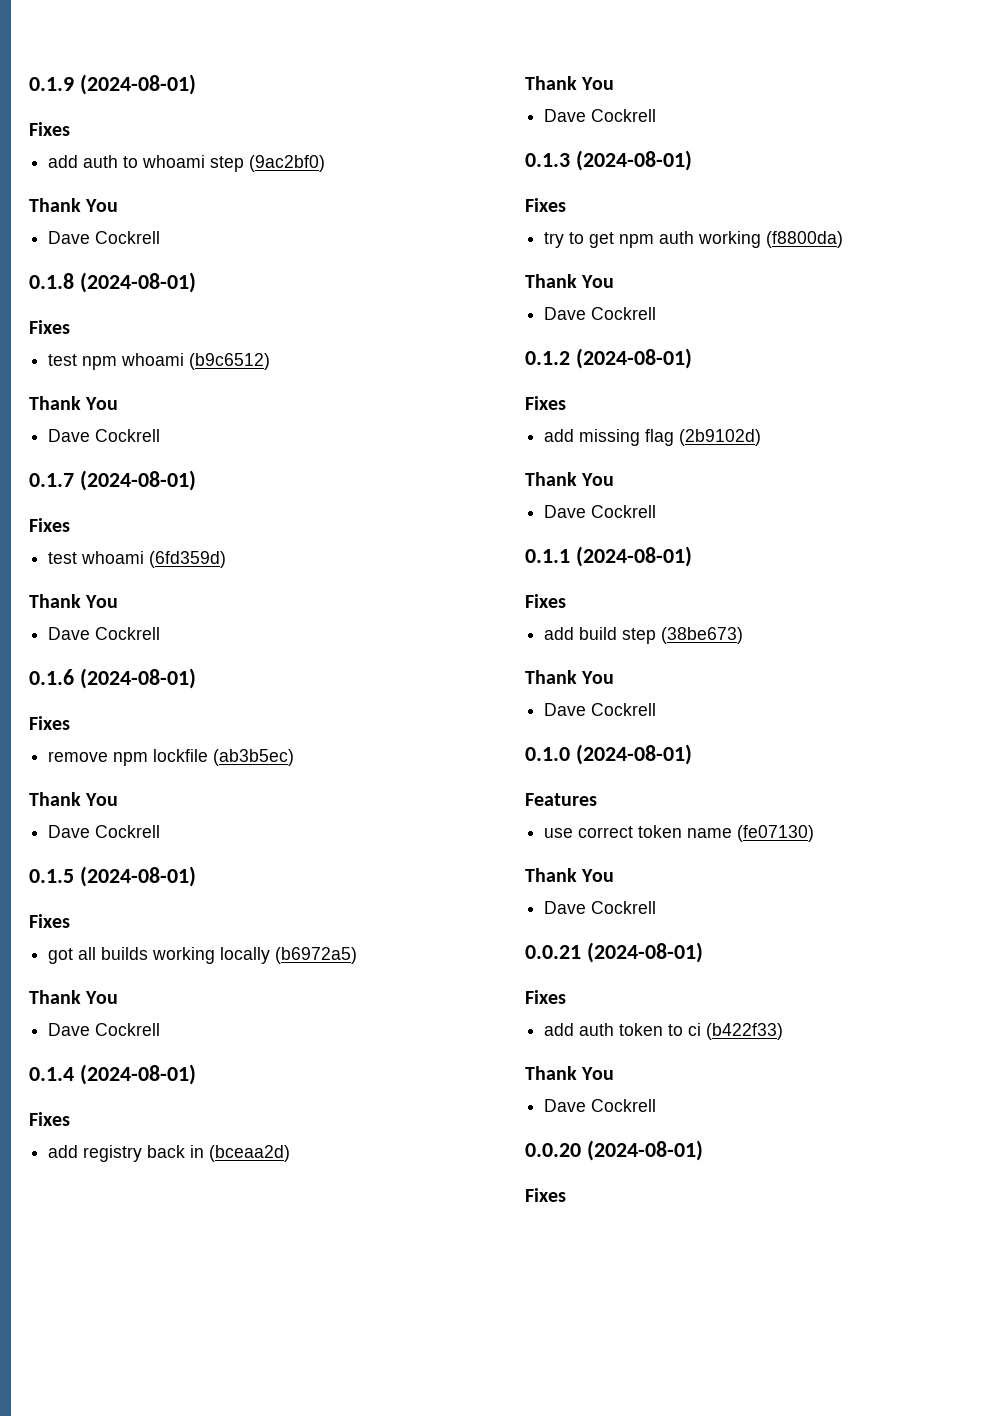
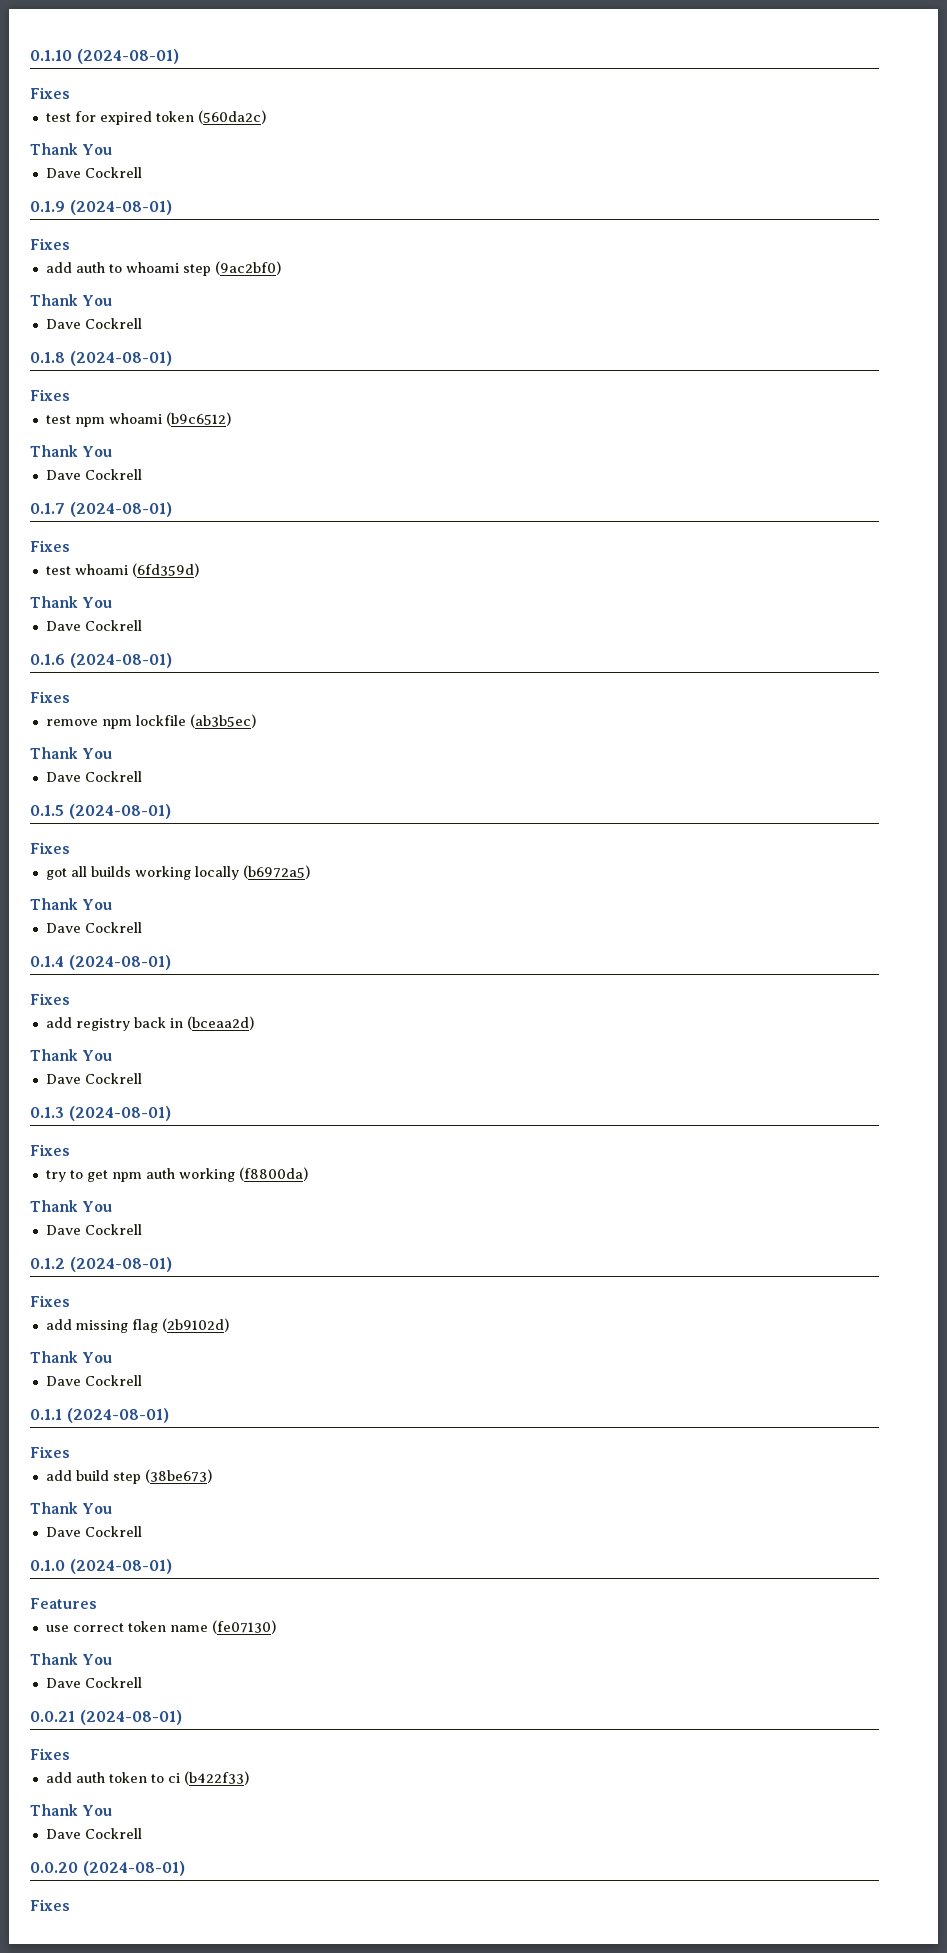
(29, 84) none -> [30,49,179,64] [30,87,70,99] [45,110,266,125] [30,143,113,155] [45,167,142,178] 0.1.10 (2024-08-01) // Fixes // test for expired token (560da2c) // Thank You // Dave Cockrell //

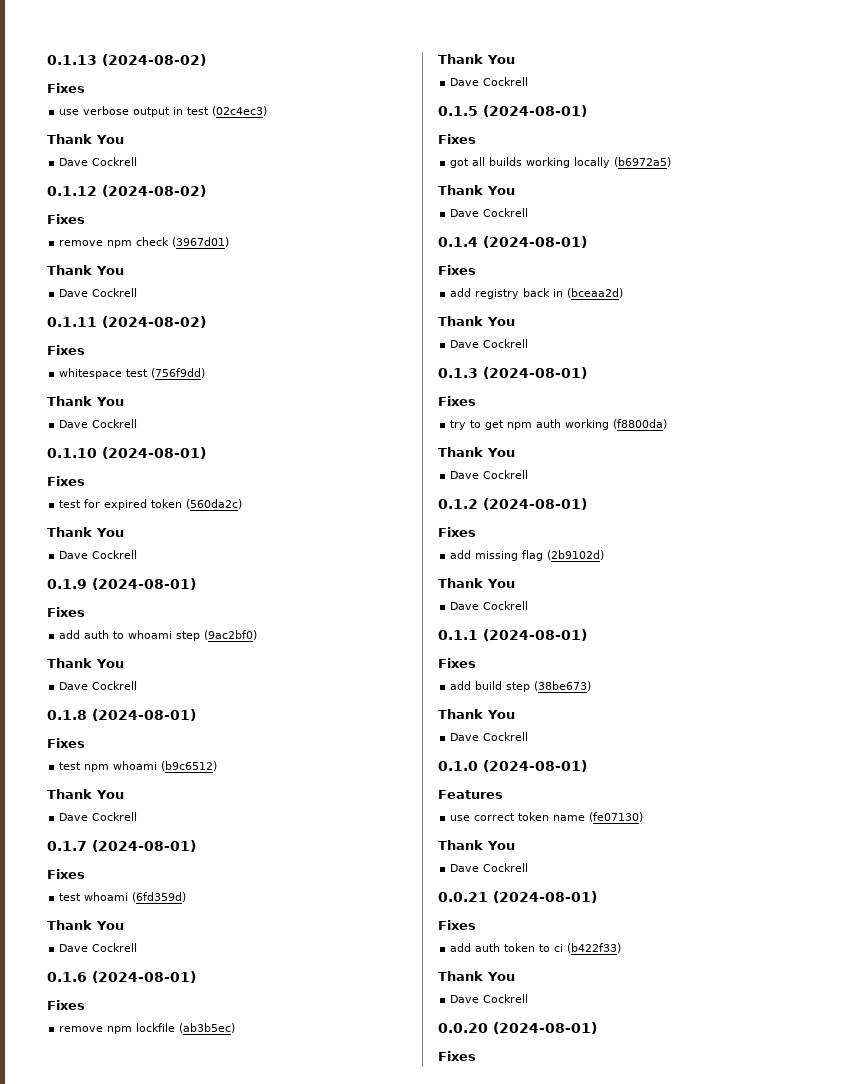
(30, 55) none -> [47,54,206,66] [47,83,85,93] [59,106,268,117] [47,134,124,144] [59,157,138,166] [47,185,206,197] [47,214,85,224] [59,237,230,248] [47,265,124,275] [59,288,138,297] [47,316,206,328] [47,345,85,355] [59,368,206,379] [47,396,124,406] [59,419,138,428] 0.1.13 (2024-08-02) // Fixes // use verbose output in test (02c4ec3) // Thank You // Dave Cockrell // 0.1.12 (2024-08-02) // Fixes // remove npm check (3967d01) // Thank You // Dave Cockrell // 0.1.11 (2024-08-02) // Fixes // whitespace test (756f9dd) // Thank You // Dave Cockrell //

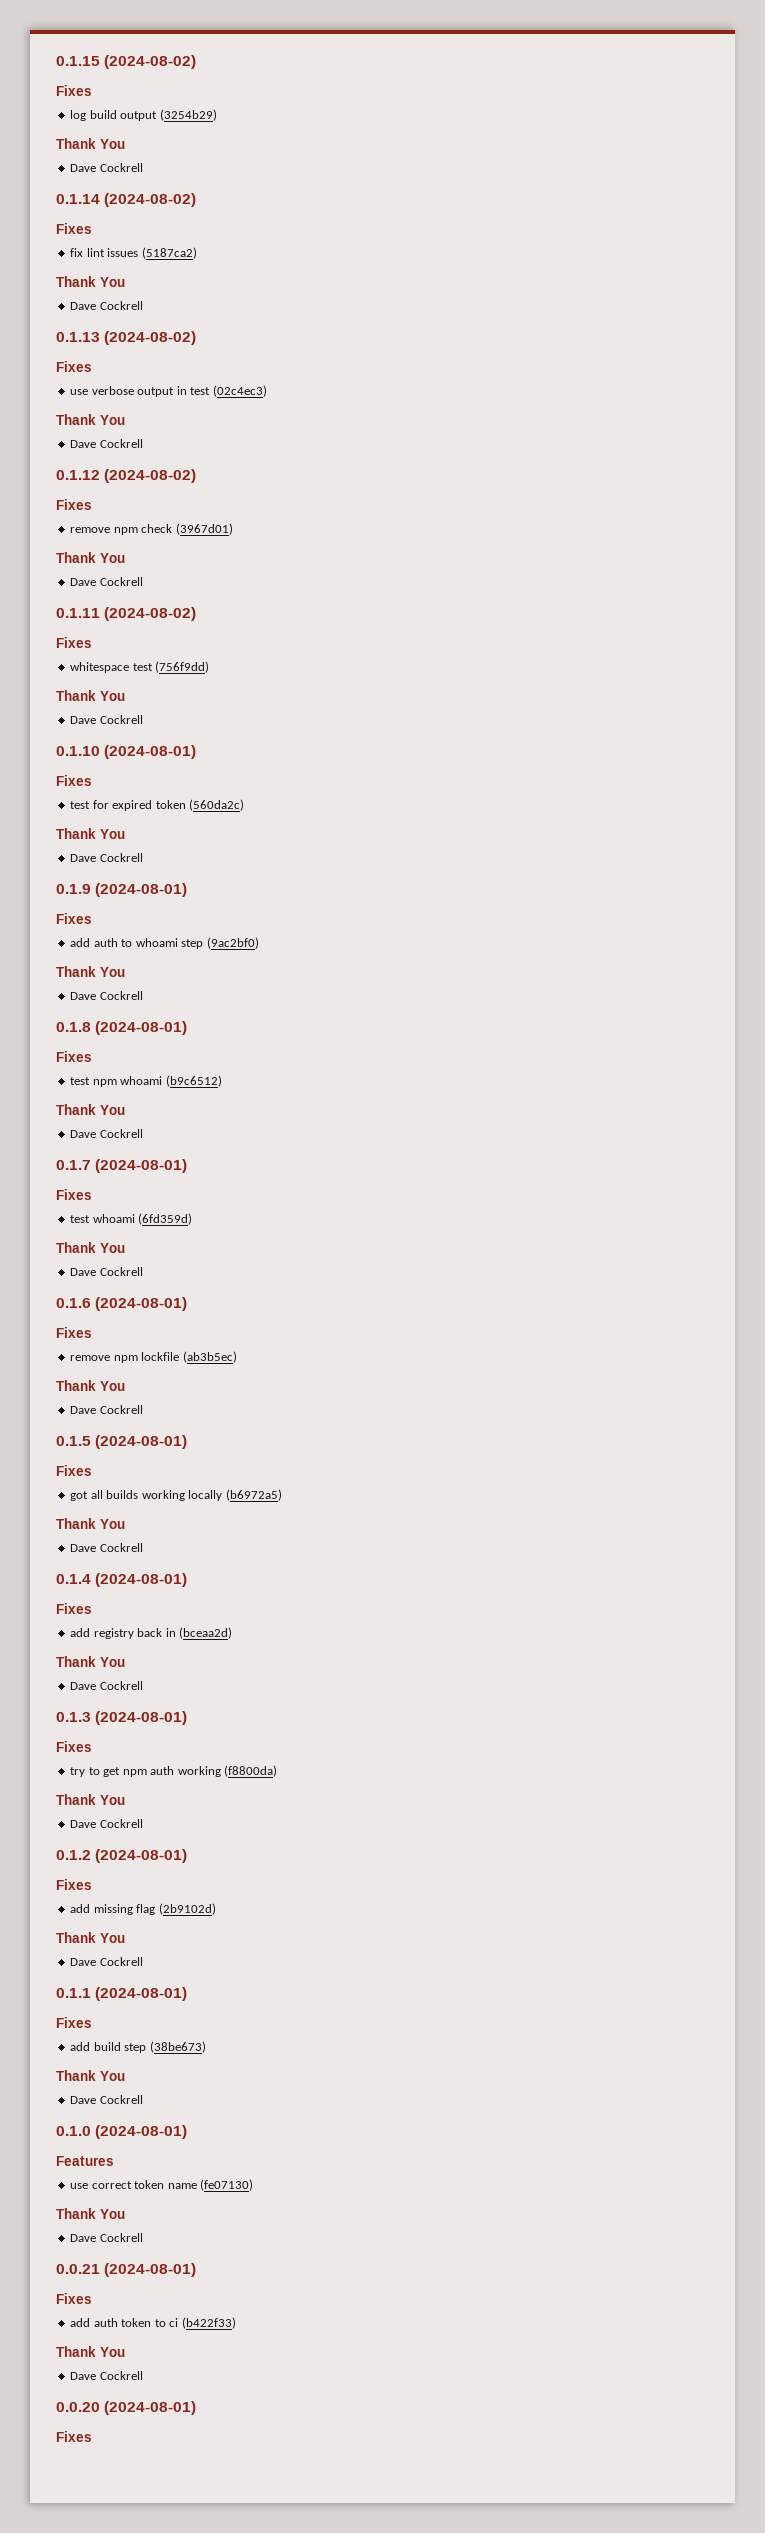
(47, 60) none -> [56,55,197,69] [56,85,92,96] [70,109,217,121] [56,138,125,149] [70,163,143,172] [56,193,197,207] [56,223,92,234] [70,247,197,259] [56,276,125,287] [70,301,143,310] 0.1.15 (2024-08-02) // Fixes // log build output (3254b29) // Thank You // Dave Cockrell // 0.1.14 (2024-08-02) // Fixes // fix lint issues (5187ca2) // Thank You // Dave Cockrell //

